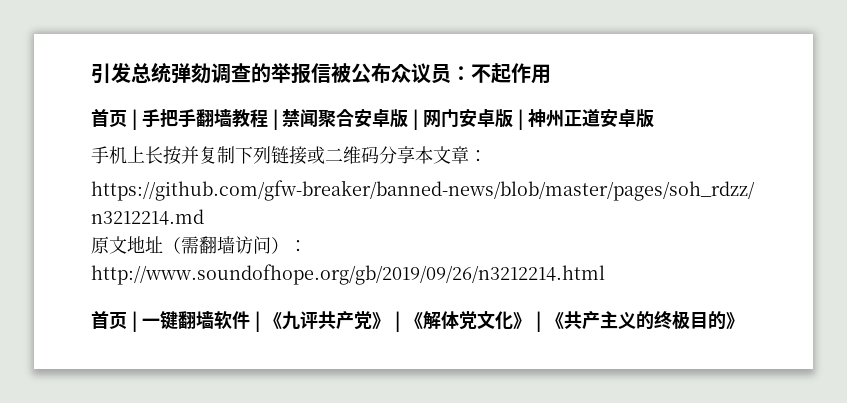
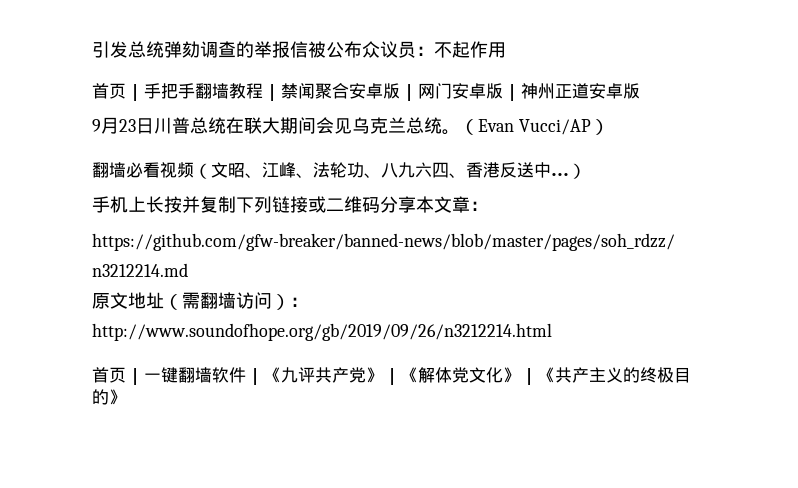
(654, 118) none -> [92,117,609,135] [92,162,586,179] // 9月23日川普总统在联大期间会见乌克兰总统。（Evan Vucci/AP） // 翻墙必看视频（文昭、江峰、法轮功、八九六四、香港反送中...）

